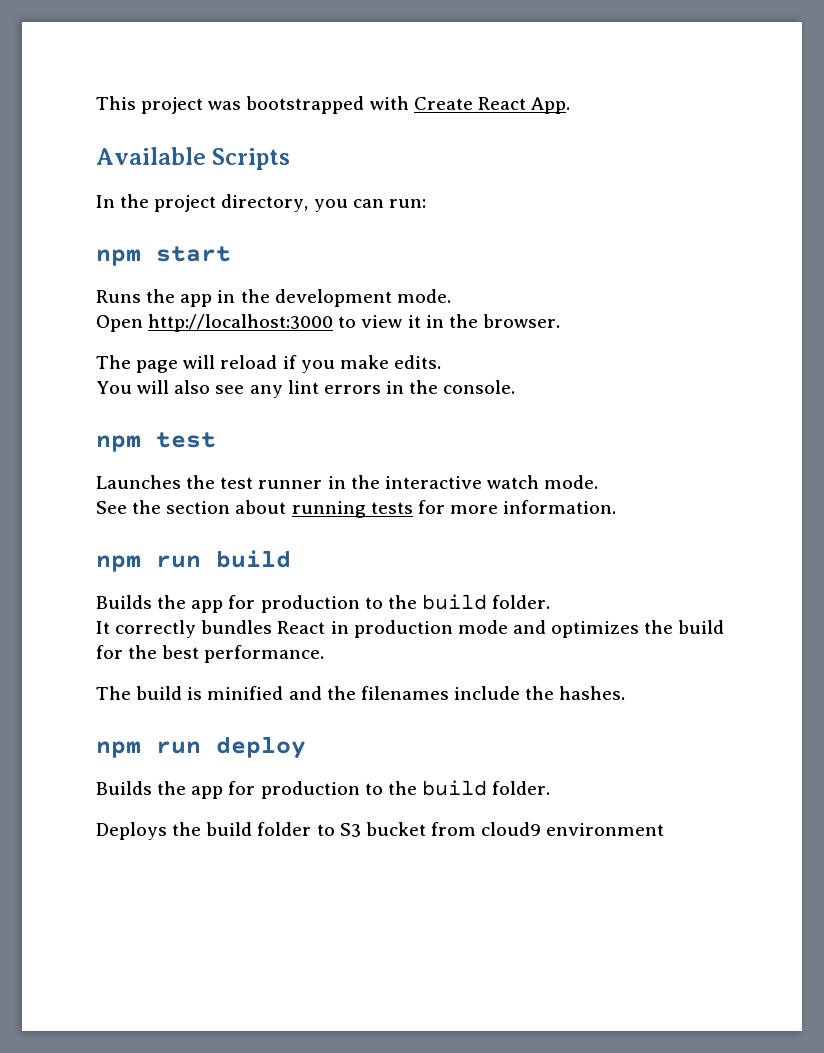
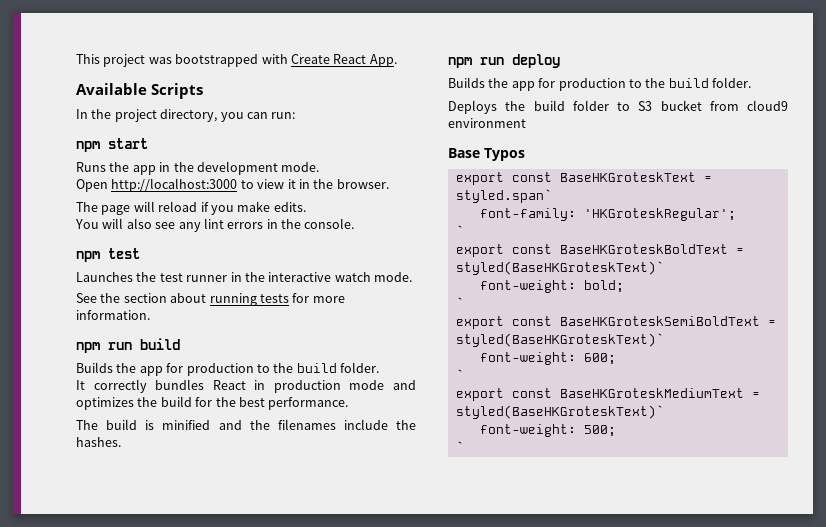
(665, 829) none -> [448,148,525,161] [455,172,712,185] [455,189,552,203] [479,208,736,221] [455,225,464,236] [455,244,744,257] [455,261,664,275] [479,280,624,293] [455,297,464,308] [455,316,776,329] [455,333,664,347] [479,352,616,365] [455,369,464,380] [455,388,760,401] [455,405,664,419] [479,424,616,437] [455,441,464,452] // Base Typos // export const BaseHKGroteskText = styled.span` // font-family: 'HKGroteskRegular'; // ` // export const BaseHKGroteskBoldText = styled(BaseHKGroteskText)` // font-weight: bold; // ` // export const BaseHKGroteskSemiBoldText = styled(BaseHKGroteskText)` // font-weight: 600; // ` // export const BaseHKGroteskMediumText = styled(BaseHKGroteskText)` // font-weight: 500; // `

